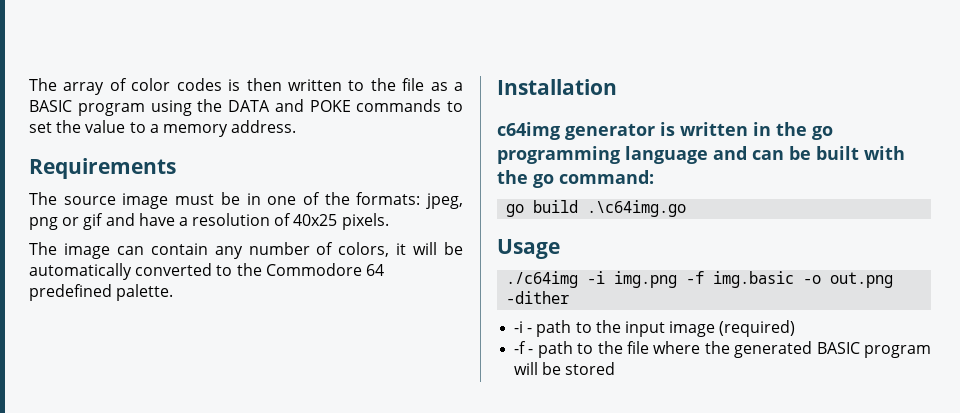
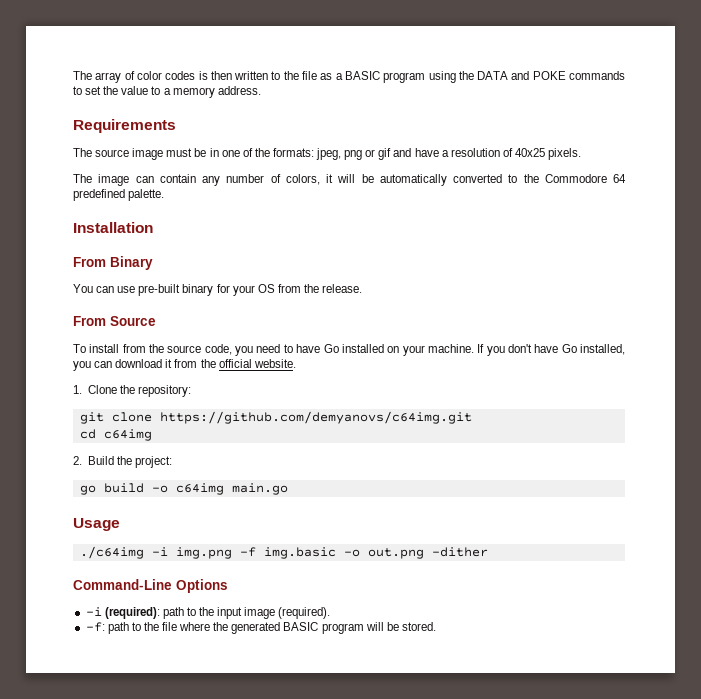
[497,122,833,140] [497,146,905,164] [497,170,654,188] c64img generator is written in the go programming language and can be built with the go command: -> [73,256,153,270] [73,284,363,296] [73,316,156,326] [73,344,626,356] [73,359,296,371] [73,385,191,397] [79,411,472,424] [79,429,152,441] [73,456,172,468] From Binary // You can use pre-built binary for your OS from the release. // From Source // To install from the source code, you need to have Go installed on your machine. If you don't have Go installed, you can download it from the official website. // 1. Clone the repository: // git clone https://github.com/demyanovs/c64img.git // cd c64img // 2. Build the project:
[587,200,687,217] .\c64img.go -> [151,483,288,495] -o c64img main.go
[514,321,533,333] // -i - -> [73,579,228,593] [85,607,160,619] // Command-Line Options // -i (required):
[719,320,796,337] [514,341,534,354] (required) // -f - -> [278,607,331,619] [85,622,105,632] (required). // -f:
[565,362,616,375] stored -> [401,622,436,631] stored.

